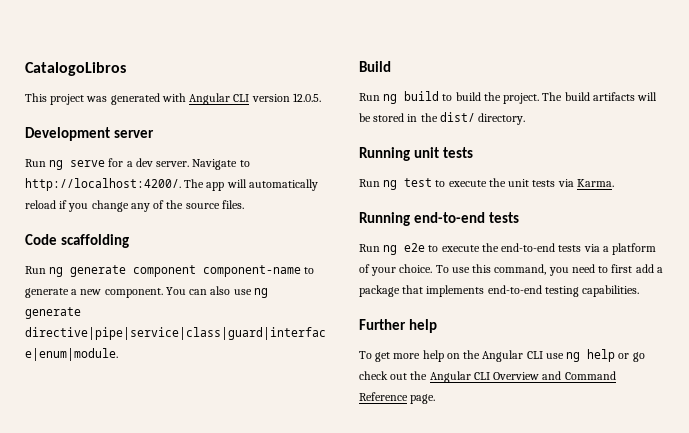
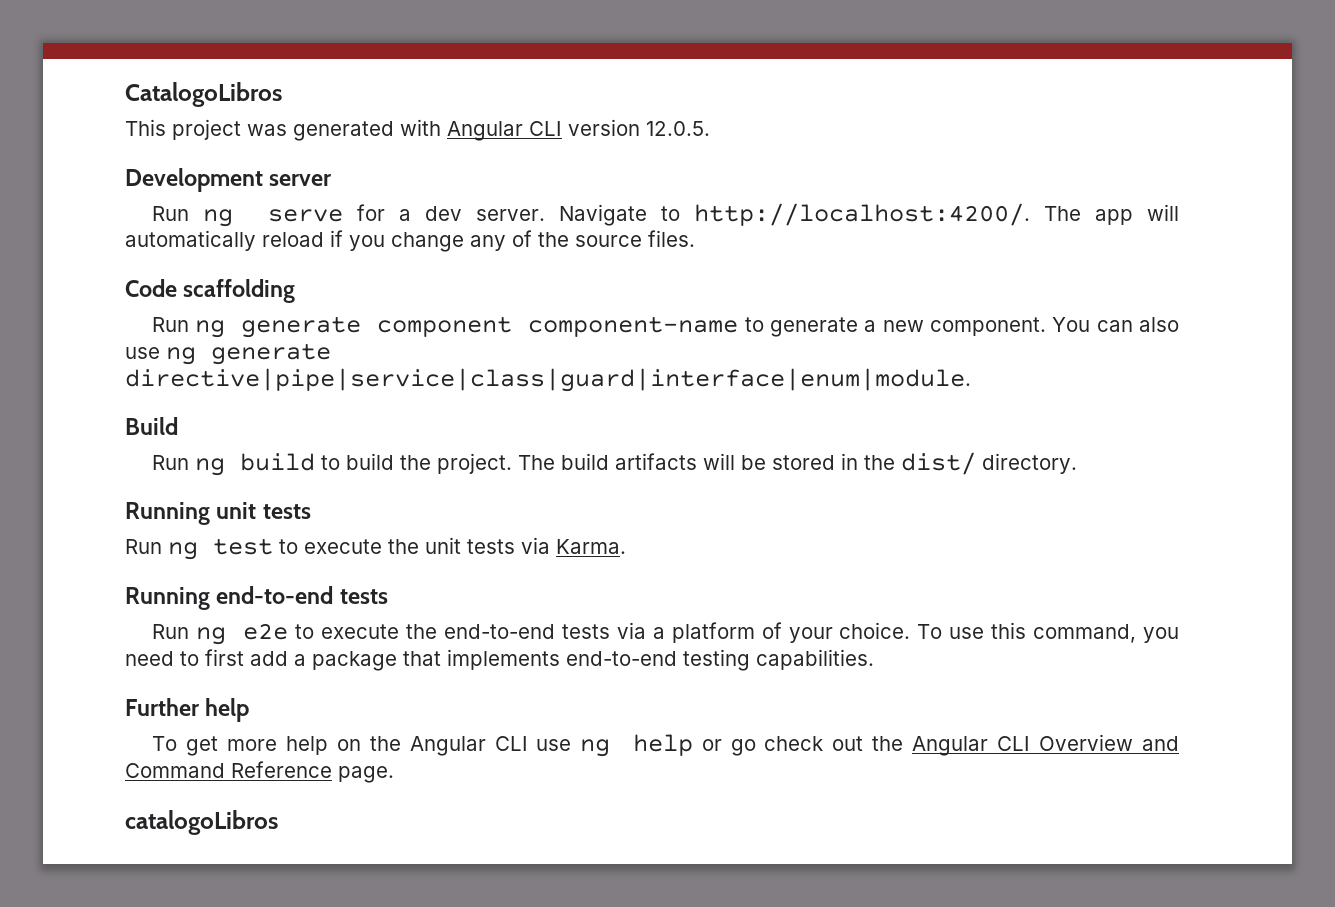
(436, 399) none -> [125,810,278,835] // catalogoLibros

